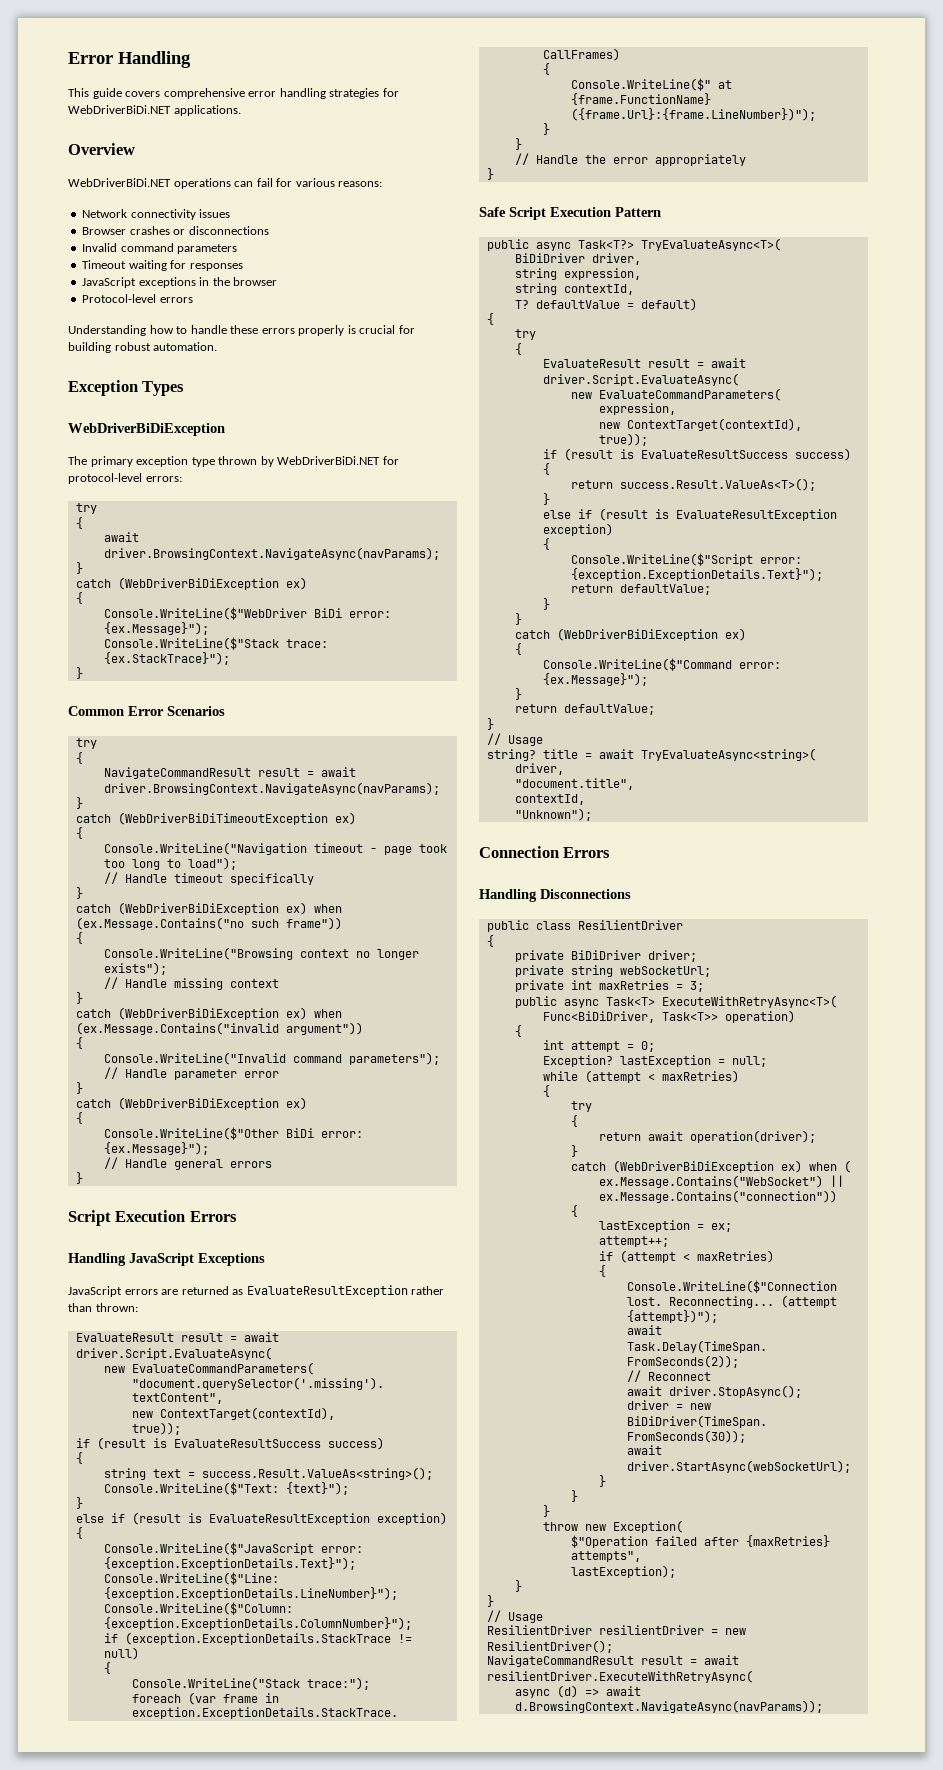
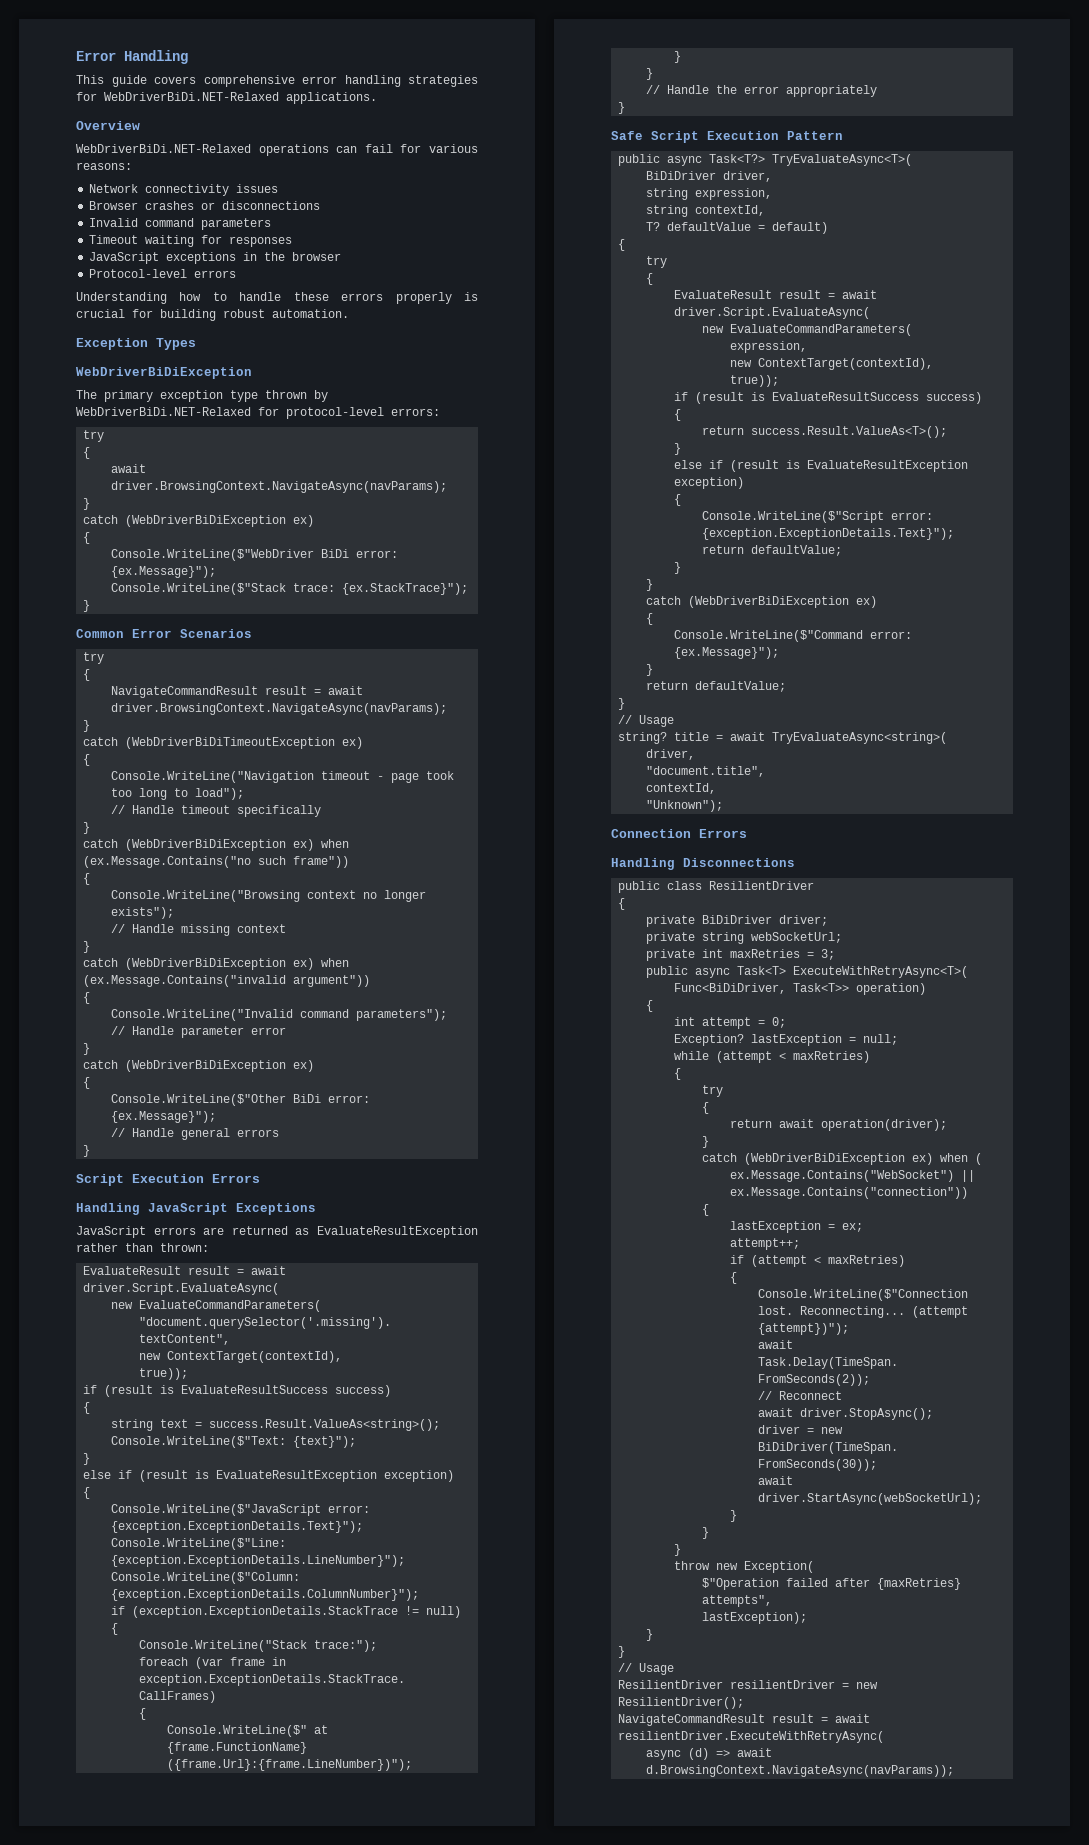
[68,105,171,114] WebDriverBiDi.NET -> [104,92,279,101] WebDriverBiDi.NET-Relaxed
[68,178,171,187] WebDriverBiDi.NET -> [76,144,251,153] WebDriverBiDi.NET-Relaxed
[277,456,381,465] WebDriverBiDi.NET -> [76,407,251,416] WebDriverBiDi.NET-Relaxed

